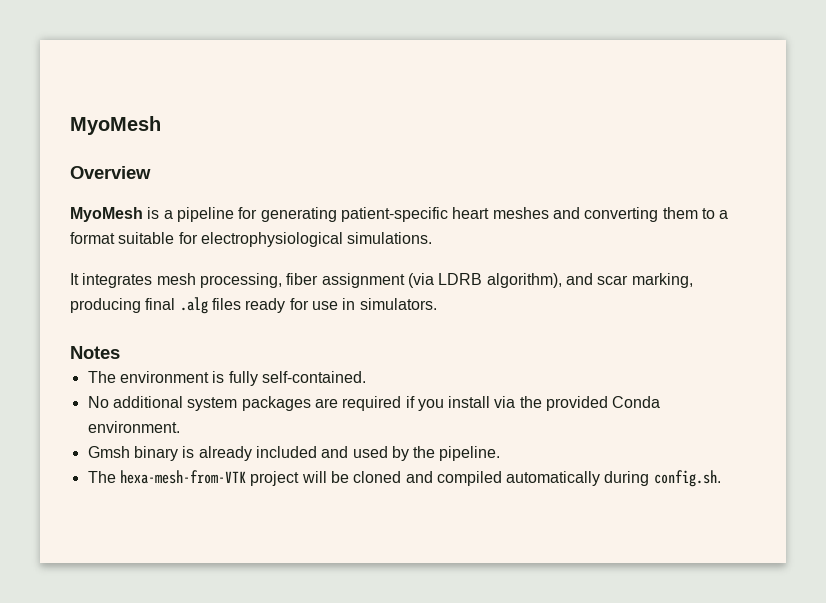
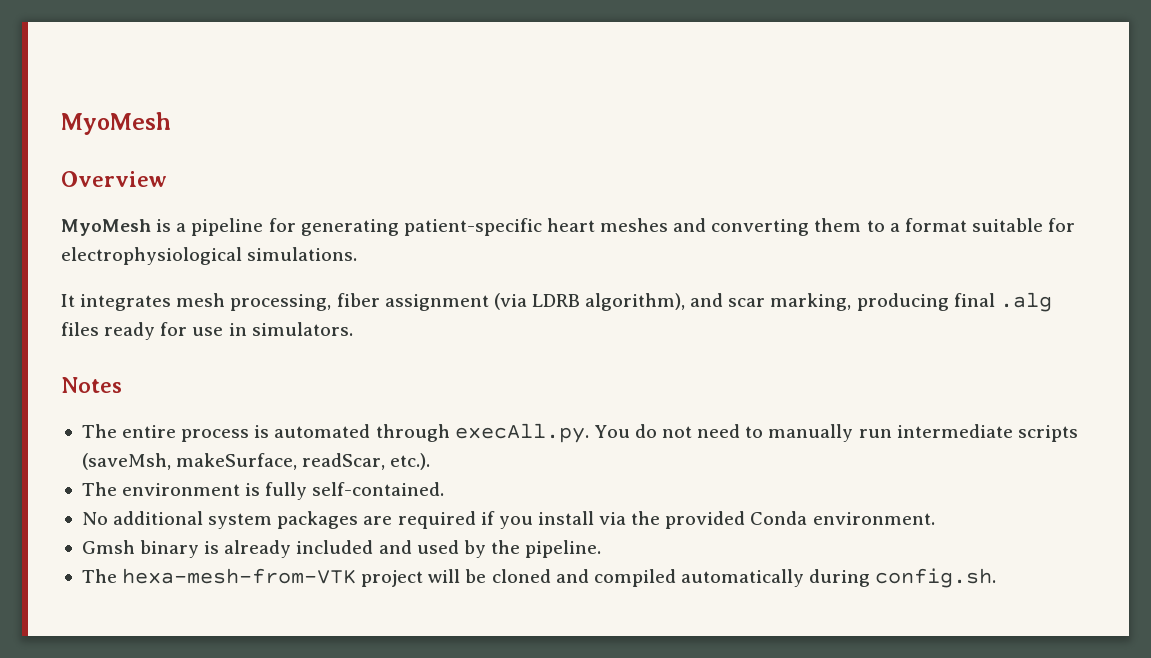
(120, 352) none -> [81,423,1078,443] [81,453,431,470] // The entire process is automated through execAll.py. You do not need to manually run intermediate scripts (saveMsh, makeSurface, readScar, etc.).

